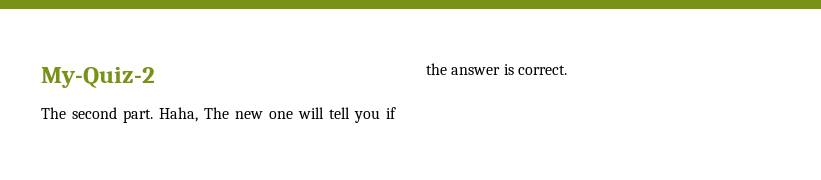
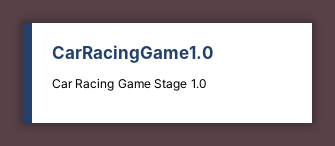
[41,67,155,88] [41,107,396,123] [426,63,567,75] My-Quiz-2 // The second part. Haha, The new one will tell you if the answer is correct. -> [52,45,213,63] [52,78,206,91] CarRacingGame1.0 // Car Racing Game Stage 1.0

